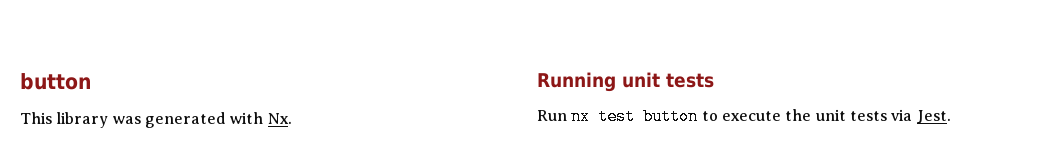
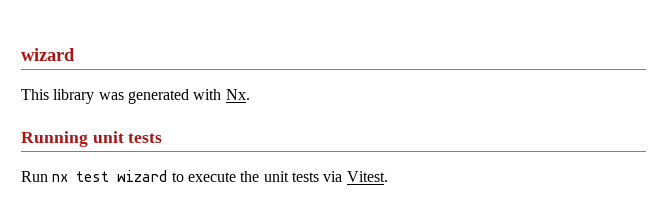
[20,73,91,90] button -> [21,48,75,61] wizard
[643,108,699,125] button -> [117,170,168,182] wizard
[916,110,951,124] Jest. -> [346,171,388,182] Vitest.

